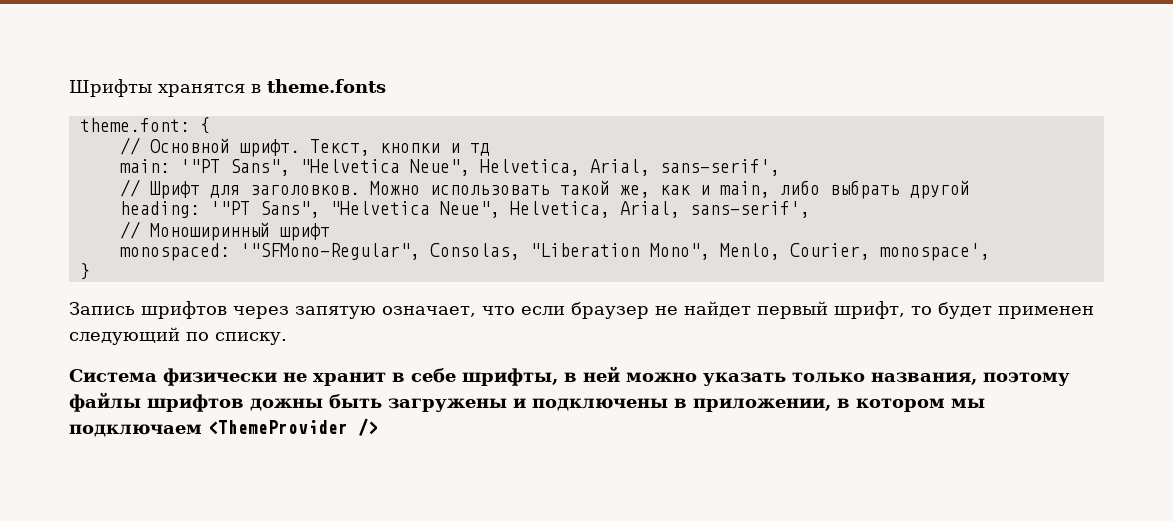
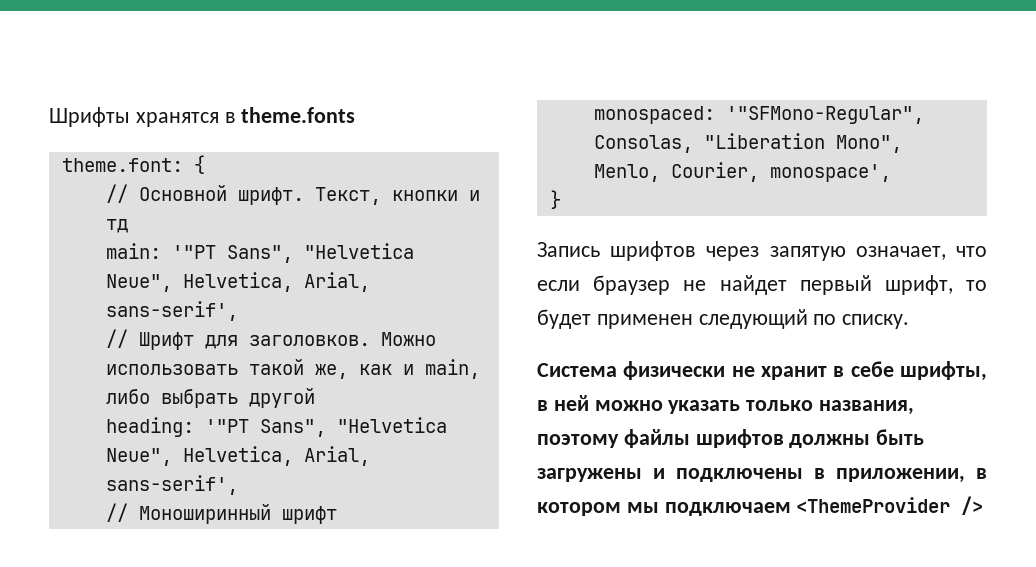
[250,398,323,411] дожны -> [789,434,871,448] должны

